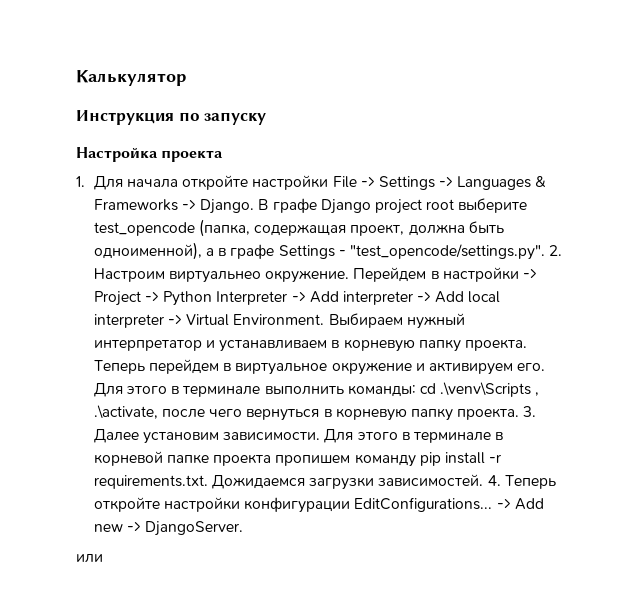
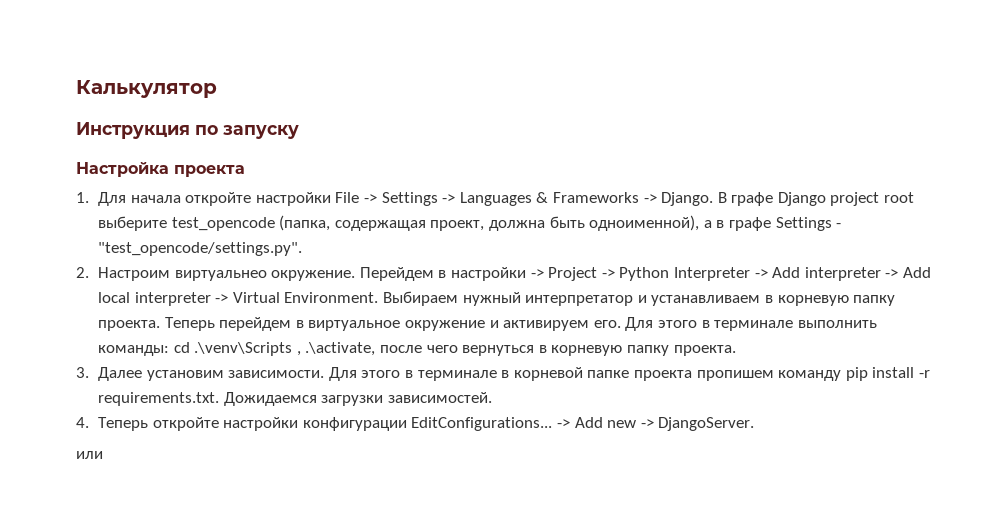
(545, 252) none -> (303, 249) //
(520, 414) none -> (736, 350) //
(484, 480) none -> (492, 397) //

